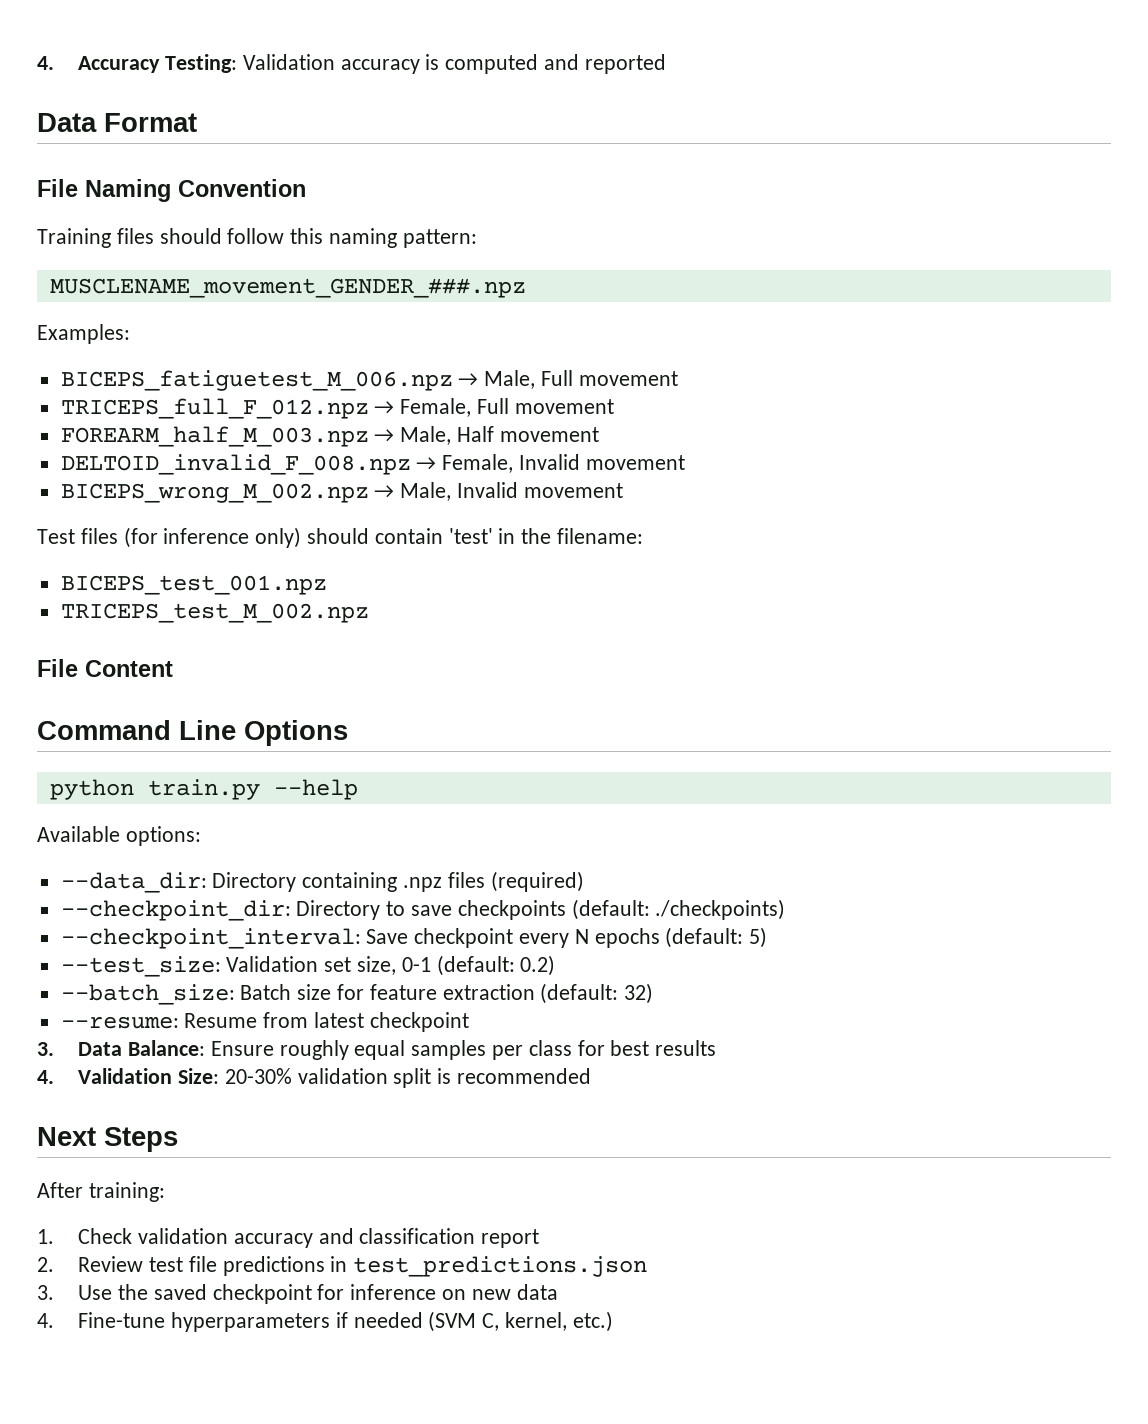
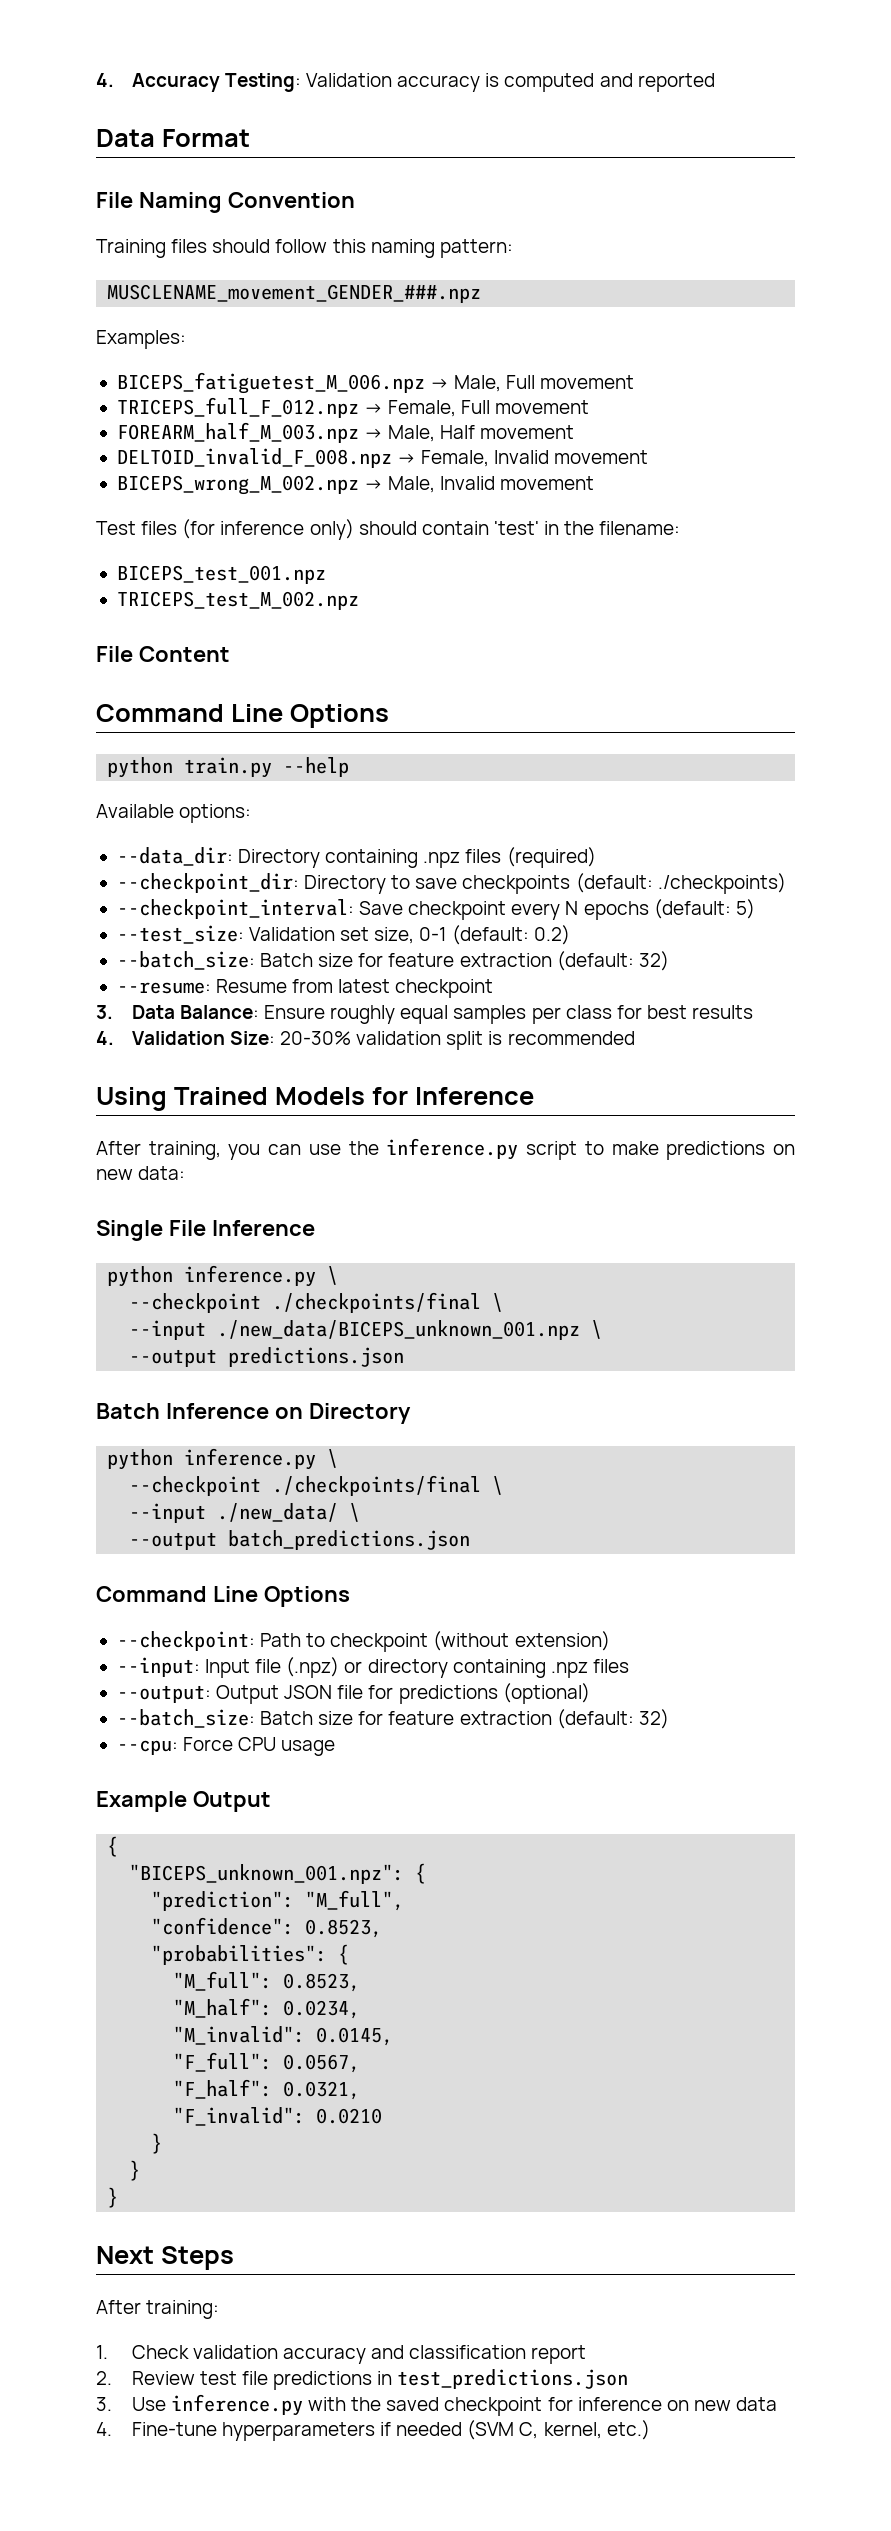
(592, 1076) none -> [96,1087,534,1111] [96,1138,796,1160] [96,1166,186,1180] [96,1220,315,1241] [107,1265,339,1287] [129,1292,504,1313] [129,1320,603,1340] [129,1347,405,1367] [96,1403,411,1424] [107,1448,339,1470] [129,1475,504,1496] [129,1503,361,1523] [129,1530,471,1550] [96,1586,350,1607] [116,1631,610,1652] [116,1657,629,1678] [116,1683,590,1704] [116,1709,669,1729] [116,1737,336,1756] [96,1791,271,1812] [107,1836,119,1857] [129,1863,427,1884] [151,1890,405,1911] [151,1917,383,1938] [151,1944,350,1965] [173,1971,361,1992] [173,1998,361,2019] [173,2026,394,2046] [173,2052,361,2073] [173,2079,361,2100] [173,2107,383,2126] [151,2133,163,2154] [129,2160,141,2181] [107,2187,119,2208] // Using Trained Models for Inference // After training, you can use the inference.py script to make predictions on new data: // Single File Inference // python inference.py \ // --checkpoint ./checkpoints/final \ // --input ./new_data/BICEPS_unknown_001.npz \ // --output predictions.json // Batch Inference on Directory // python inference.py \ // --checkpoint ./checkpoints/final \ // --input ./new_data/ \ // --output batch_predictions.json // Command Line Options // --checkpoint: Path to checkpoint (without extension) // --input: Input file (.npz) or directory containing .npz files // --output: Output JSON file for predictions (optional) // --batch_size: Batch size for feature extraction (default: 32) // --cpu: Force CPU usage // Example Output // { // "BICEPS_unknown_001.npz": { // "prediction": "M_full", // "confidence": 0.8523, // "probabilities": { // "M_full": 0.8523, // "M_half": 0.0234, // "M_invalid": 0.0145, // "F_full": 0.0567, // "F_half": 0.0321, // "F_invalid": 0.0210 // } // } // }
(113, 1292) none -> [170,2394,347,2416] inference.py with

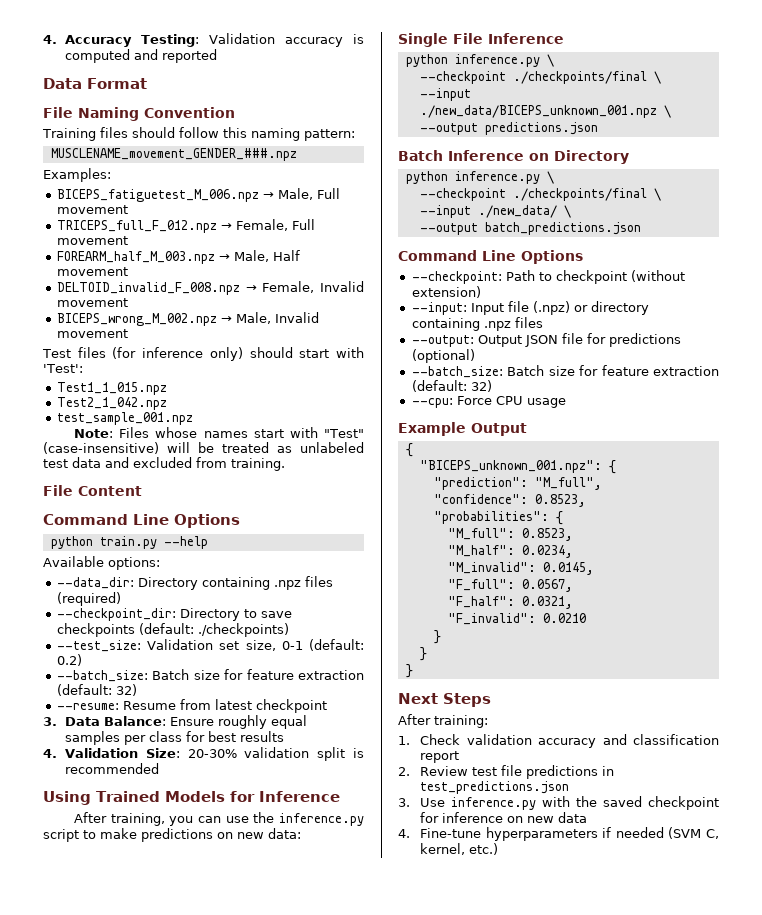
[421,521,681,535] [116,565,326,584] [116,591,359,610] contain 'test' in the filename: // BICEPS_test_001.npz // TRICEPS_test_M_002.npz -> [299,347,364,358] [43,364,83,373] [56,382,167,395] [56,397,167,410] [56,412,193,425] [74,427,365,438] [43,442,364,454] [43,457,285,471] start with 'Test': // Test1_1_015.npz // Test2_1_042.npz // test_sample_001.npz // Note: Files whose names start with "Test" (case-insensitive) will be treated as unlabeled test data and excluded from training.
[116,899,755,920] // --checkpoint_interval: Save checkpoint every N epochs (default: 5) -> (289, 630) none

